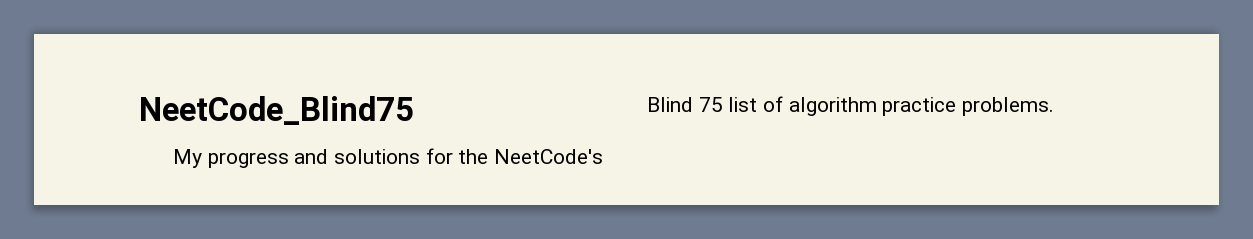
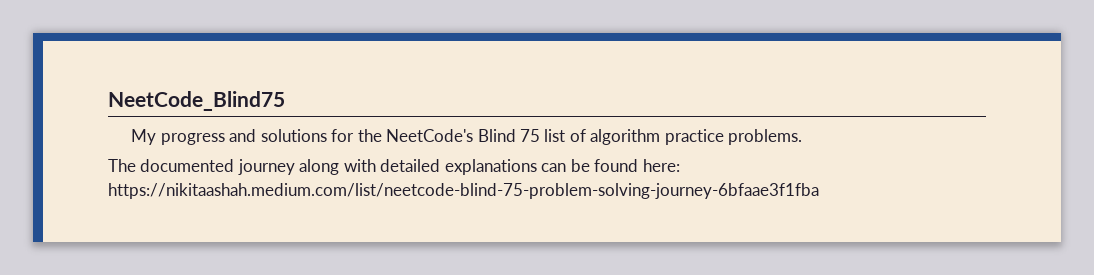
(1055, 106) none -> [108,159,680,175] [108,183,819,199] // The documented journey along with detailed explanations can be found here: https://nikitaashah.medium.com/list/neetcode-blind-75-problem-solving-journey-6bfaae3f1fba

